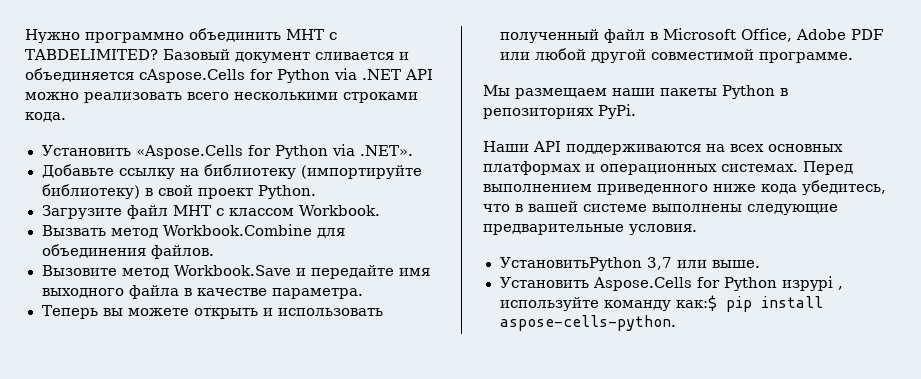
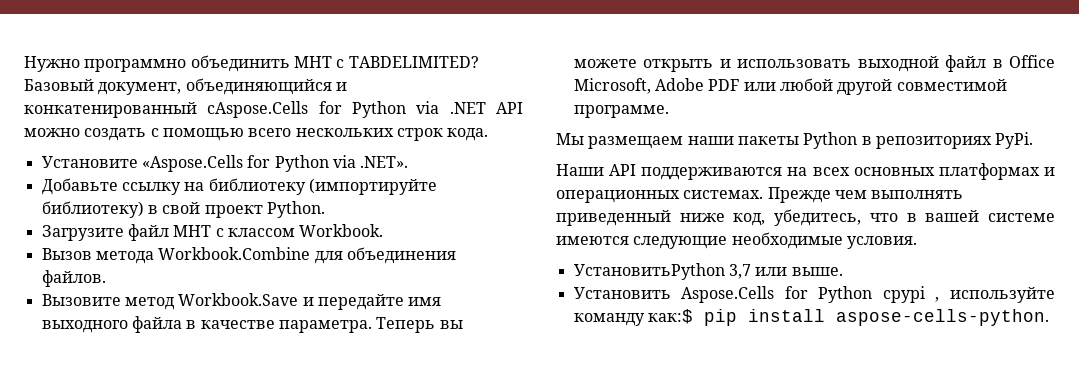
[235,52,409,63] [25,68,134,82] документ сливается и объединяется -> [98,78,347,95] [24,102,197,118] документ, объединяющийся и конкатенированный
[84,92,418,103] реализовать всего несколькими строками -> [84,128,443,141] создать с помощью всего нескольких строк
[41,145,131,156] Установить -> [41,156,138,168] Установите
[41,225,158,238] Вызвать метод -> [41,248,154,264] Вызов метода
(363, 293) // -> (372, 326) none
[499,29,599,43] полученный -> [857,56,939,72] выходной
[662,28,792,42] Microsoft Office, -> [1009,55,1055,68] [573,78,651,94] Office Microsoft,
[803,161,853,175] [483,184,797,195] Перед выполнением приведенного ниже кода -> [767,187,964,203] [556,210,766,226] Прежде чем выполнять приведенный ниже код,
[652,204,838,215] [483,224,624,235] выполнены следующие предварительные -> [556,232,843,249] имеются следующие необходимые
[781,276,833,291] изpypi -> [882,286,925,303] сpypi

